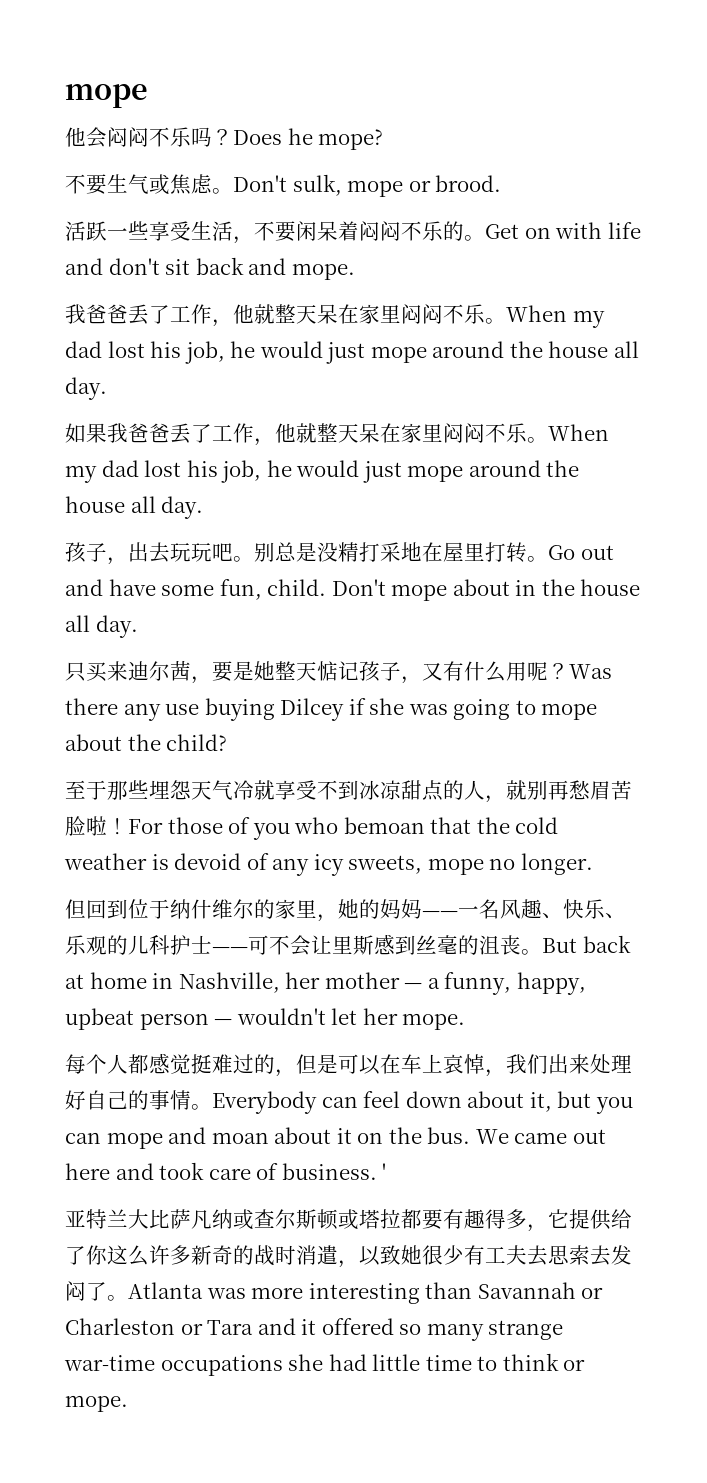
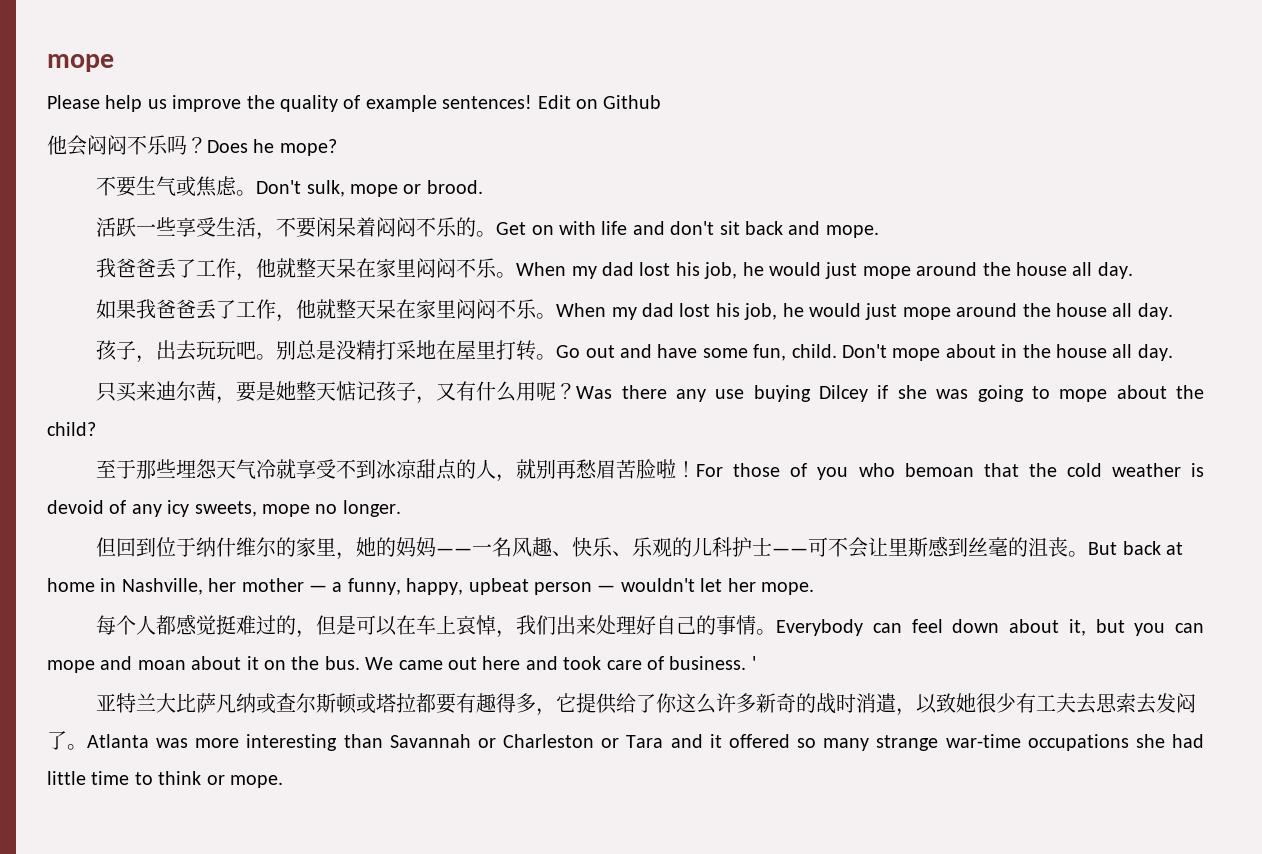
[65,84,148,108] mope -> [47,54,114,72] [47,95,662,112] mope // Please help us improve the quality of example sentences! Edit on Github

